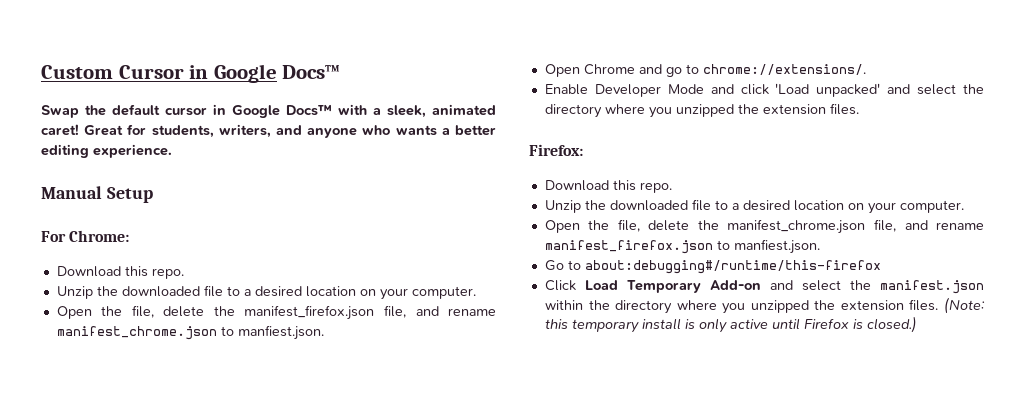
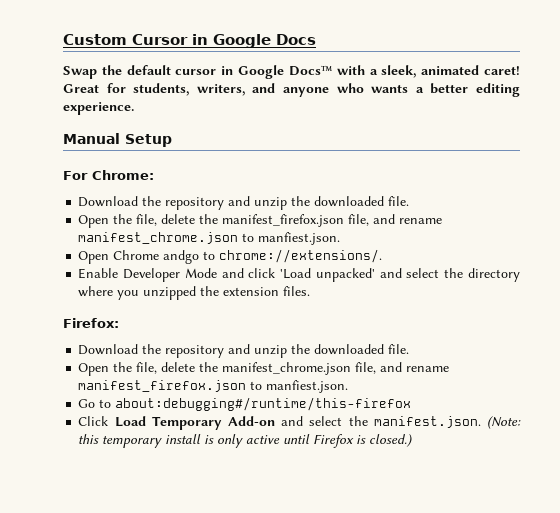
[282,65,341,79] Docs™ -> [276,34,316,45] Docs
[124,266,184,279] [56,285,476,300] this repo. // Unzip the downloaded file to a desired location on your computer. -> [142,196,410,210] the repository and unzip the downloaded file.
[638,64,682,77] and go -> [163,250,200,264] andgo
[612,180,672,193] [544,199,964,214] this repo. // Unzip the downloaded file to a desired location on your computer. -> [142,344,410,358] the repository and unzip the downloaded file.
[880,280,984,294] [544,299,939,314] manifest.json within the directory where you unzipped the extension files. -> [373,416,481,428] manifest.json.

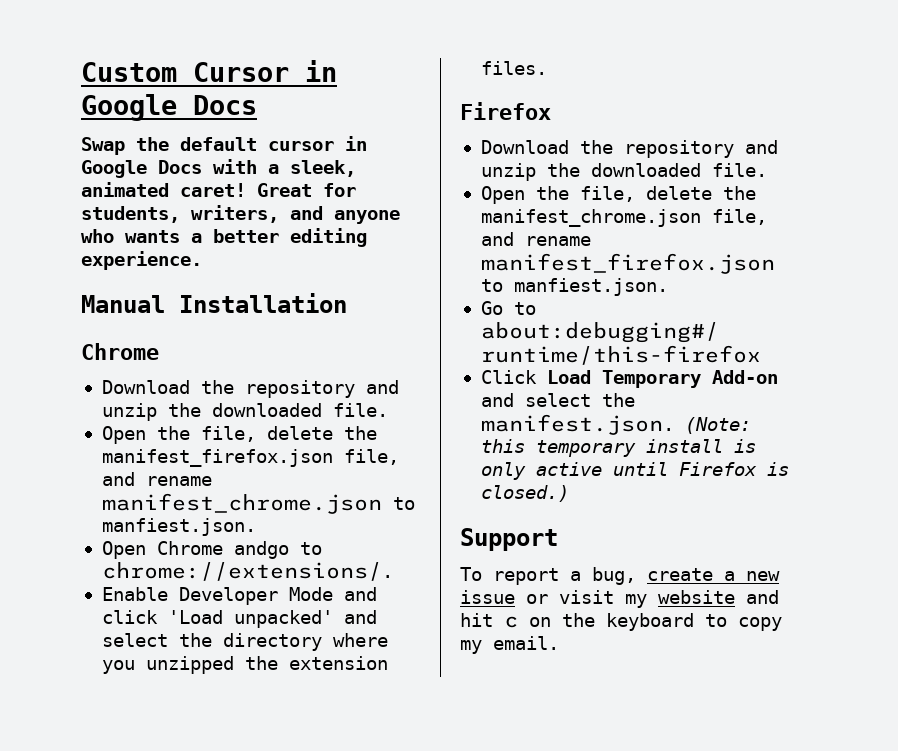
[288,65,332,76] Docs™ -> [158,160,202,174] Docs
[125,134,172,147] [63,170,154,180] Setup // For Chrome: -> [179,293,347,313] [81,343,159,360] Installation // Chrome
[63,318,119,328] Firefox: -> [460,102,551,120] Firefox
(414, 440) none -> [460,528,558,551] [460,567,780,585] [460,590,779,608] [460,613,782,631] [460,636,559,654] // Support // To report a bug, create a new issue or visit my website and hit c on the keyboard to copy my email.

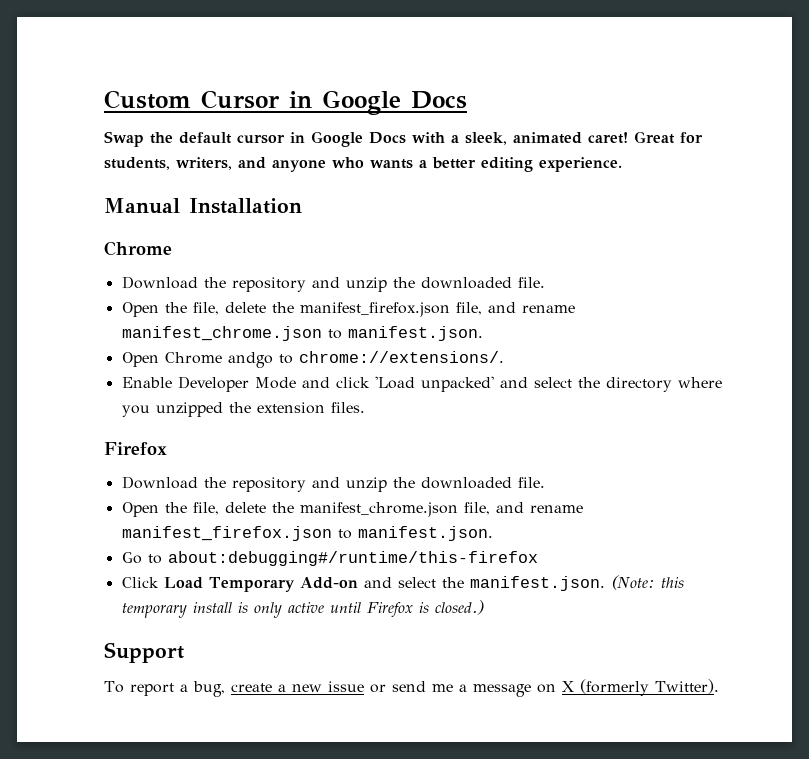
[101,518,256,536] manfiest.json. -> [347,326,483,341] manifest.json.
[513,278,668,296] manfiest.json. -> [357,526,493,541] manifest.json.
[559,590,779,608] [460,613,782,631] [460,636,559,654] visit my website and hit c on the keyboard to copy my email. -> [391,679,719,697] send me a message on X (formerly Twitter).

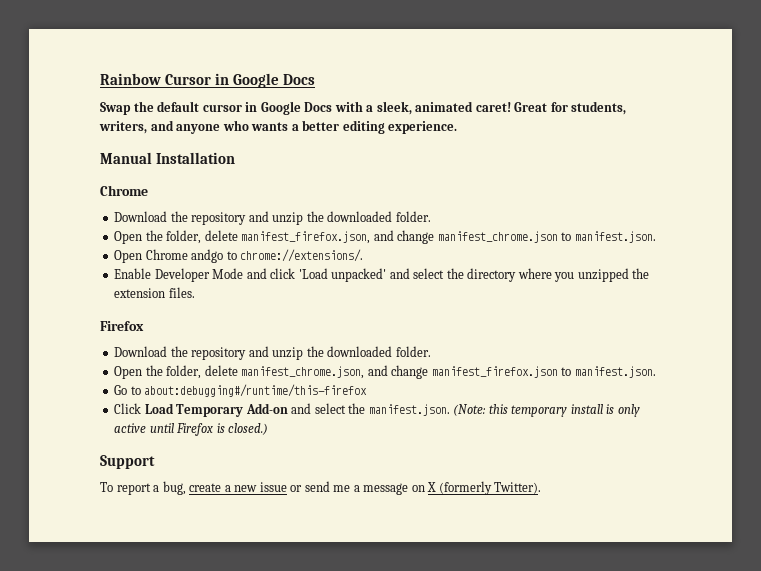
[104,90,191,109] Custom -> [100,73,161,85] Rainbow
[517,277,545,288] [121,302,575,317] file. // Open the file, delete the manifest_firefox.json file, and rename -> [395,211,431,222] [114,230,435,244] folder. // Open the folder, delete manifest_firefox.json, and change
[517,477,545,488] [121,502,583,517] file. // Open the file, delete the manifest_chrome.json file, and rename -> [395,346,431,357] [114,365,429,379] folder. // Open the folder, delete manifest_chrome.json, and change

